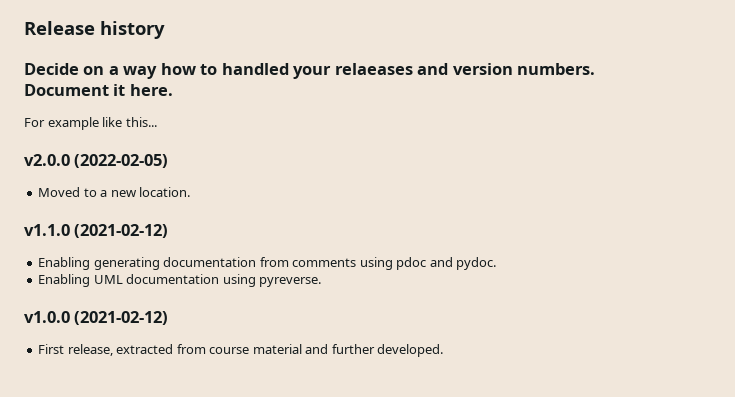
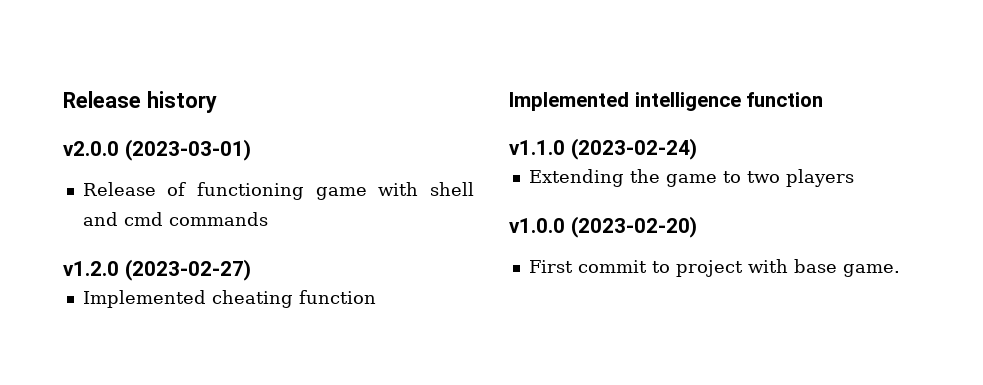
[24,63,596,79] [24,84,173,96] [24,117,157,130] [24,154,169,168] [38,187,191,197] [24,224,169,238] [38,257,497,270] [38,274,322,287] Decide on a way how to handled your relaeases and version numbers. Document it here. // For example like this... // v2.0.0 (2022-02-05) // Moved to a new location. // v1.1.0 (2021-02-12) // Enabling generating documentation from comments using pdoc and pydoc. // Enabling UML documentation using pyreverse. -> [63,139,251,161] [82,182,474,200] [82,212,268,226] [63,259,251,281] [82,290,376,308] [509,92,824,111] [509,138,697,160] [528,169,854,187] v2.0.0 (2023-03-01) // Release of functioning game with shell and cmd commands // v1.2.0 (2023-02-27) // Implemented cheating function // Implemented intelligence function // v1.1.0 (2023-02-24) // Extending the game to two players
[74,311,169,325] (2021-02-12) -> [570,216,697,238] (2023-02-20)
[67,344,444,357] release, extracted from course material and further developed. -> [577,259,900,277] commit to project with base game.

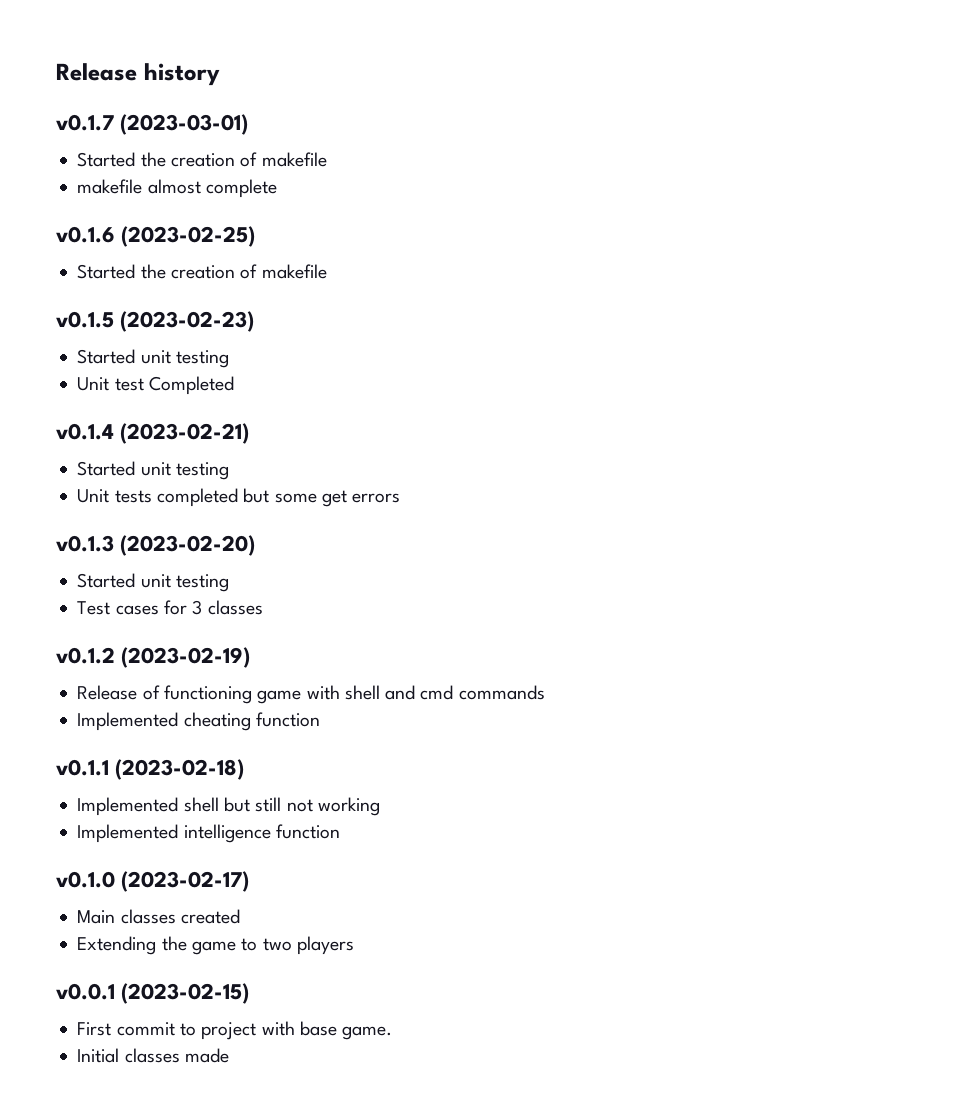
[63,141,119,156] v2.0.0 -> [56,114,114,131] v0.1.7
(251, 150) none -> [77,152,327,167] [77,179,277,198] [56,226,256,247] [77,264,327,279] [56,311,255,332] [77,349,229,368] [77,376,234,395] [56,423,250,444] [77,461,229,480] [77,488,401,507] [56,535,256,556] [77,573,229,592] [77,600,263,615] [56,647,251,668] // Started the creation of makefile // makefile almost complete // v0.1.6 (2023-02-25) // Started the creation of makefile // v0.1.5 (2023-02-23) // Started unit testing // Unit test Completed // v0.1.4 (2023-02-21) // Started unit testing // Unit tests completed but some get errors // v0.1.3 (2023-02-20) // Started unit testing // Test cases for 3 classes // v0.1.2 (2023-02-19)
[63,259,251,281] // v1.2.0 (2023-02-27) -> (545, 692) none
[509,92,824,111] [509,138,697,160] Implemented intelligence function // v1.1.0 (2023-02-24) -> [56,759,245,780] [77,797,380,816] [77,824,340,843] [56,871,250,892] [77,909,240,924] v0.1.1 (2023-02-18) // Implemented shell but still not working // Implemented intelligence function // v0.1.0 (2023-02-17) // Main classes created
[509,216,697,238] v1.0.0 (2023-02-20) -> [56,983,250,1004] v0.0.1 (2023-02-15)
(900, 270) none -> [77,1048,229,1063] // Initial classes made

